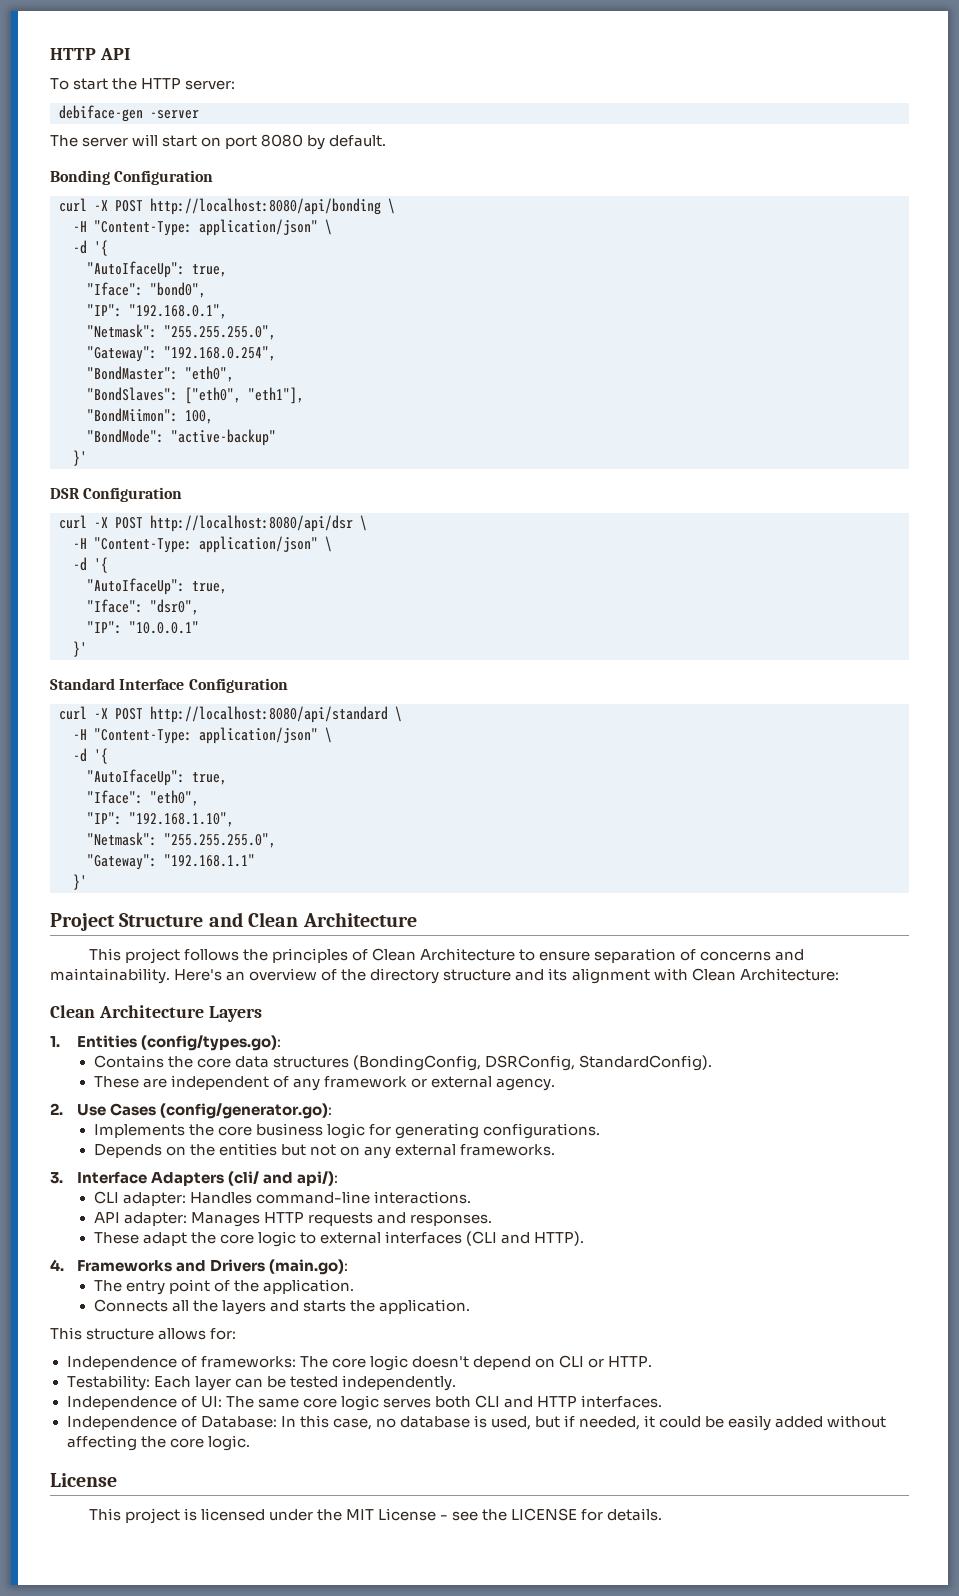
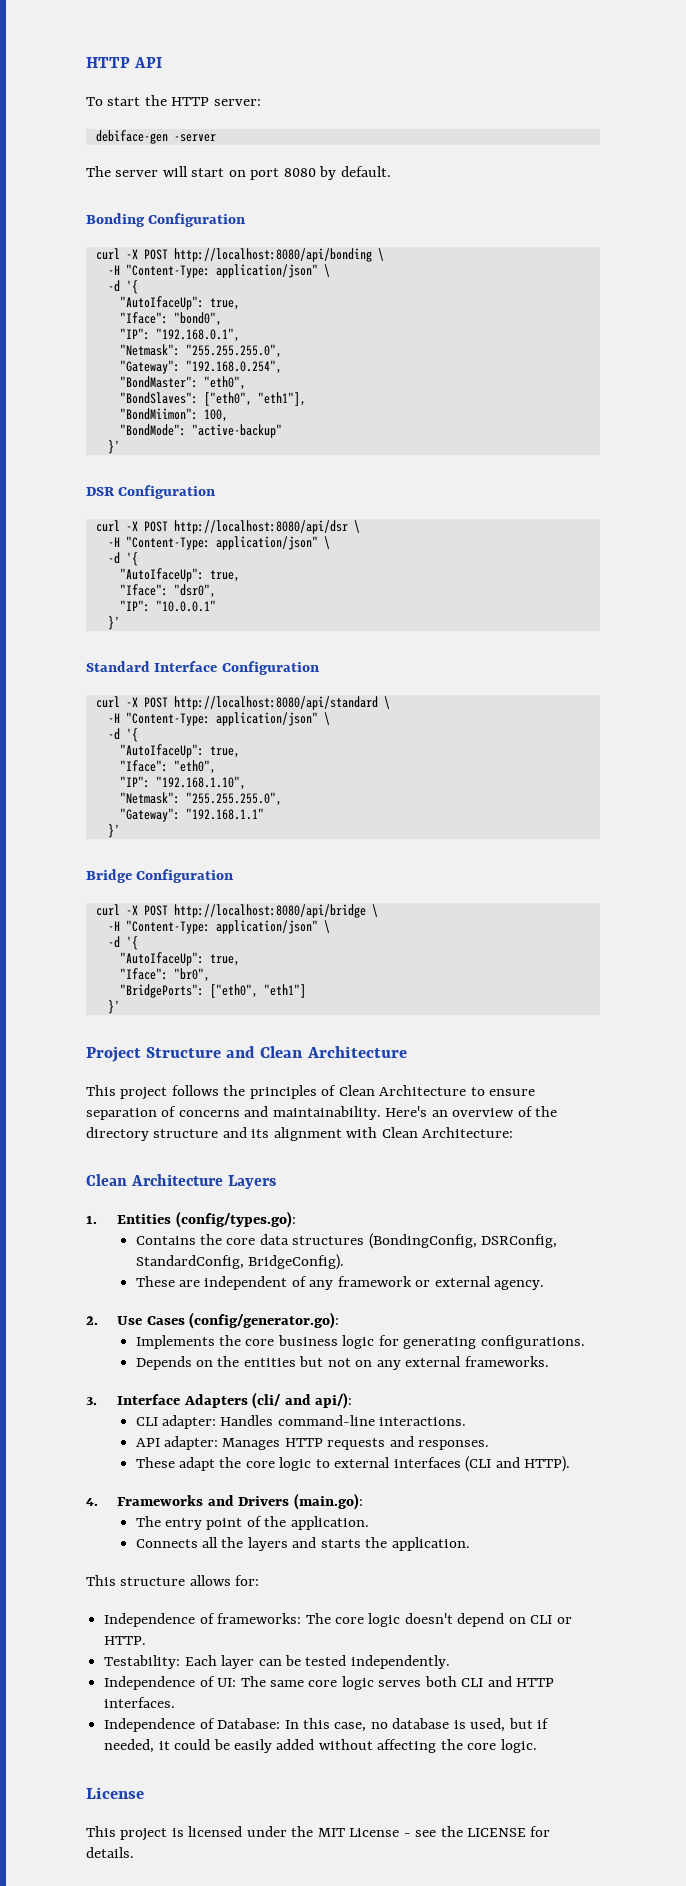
(87, 882) none -> [86,869,234,883] [95,904,378,918] [107,920,330,934] [107,936,138,950] [119,952,240,966] [119,968,210,982] [119,984,306,998] [107,1000,120,1014] // Bridge Configuration // curl -X POST http://localhost:8080/api/bridge \ // -H "Content-Type: application/json" \ // -d '{ // "AutoIfaceUp": true, // "Iface": "br0", // "BridgePorts": ["eth0", "eth1"] // }'
[579,1055,713,1071] StandardConfig). -> [135,1254,345,1270] StandardConfig, BridgeConfig).

